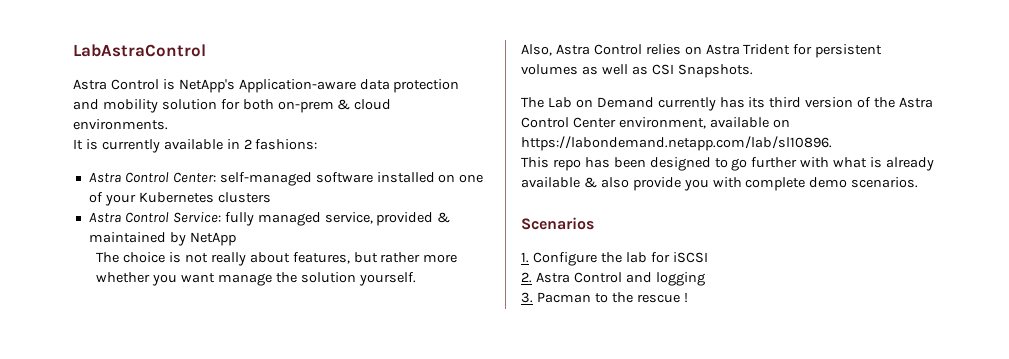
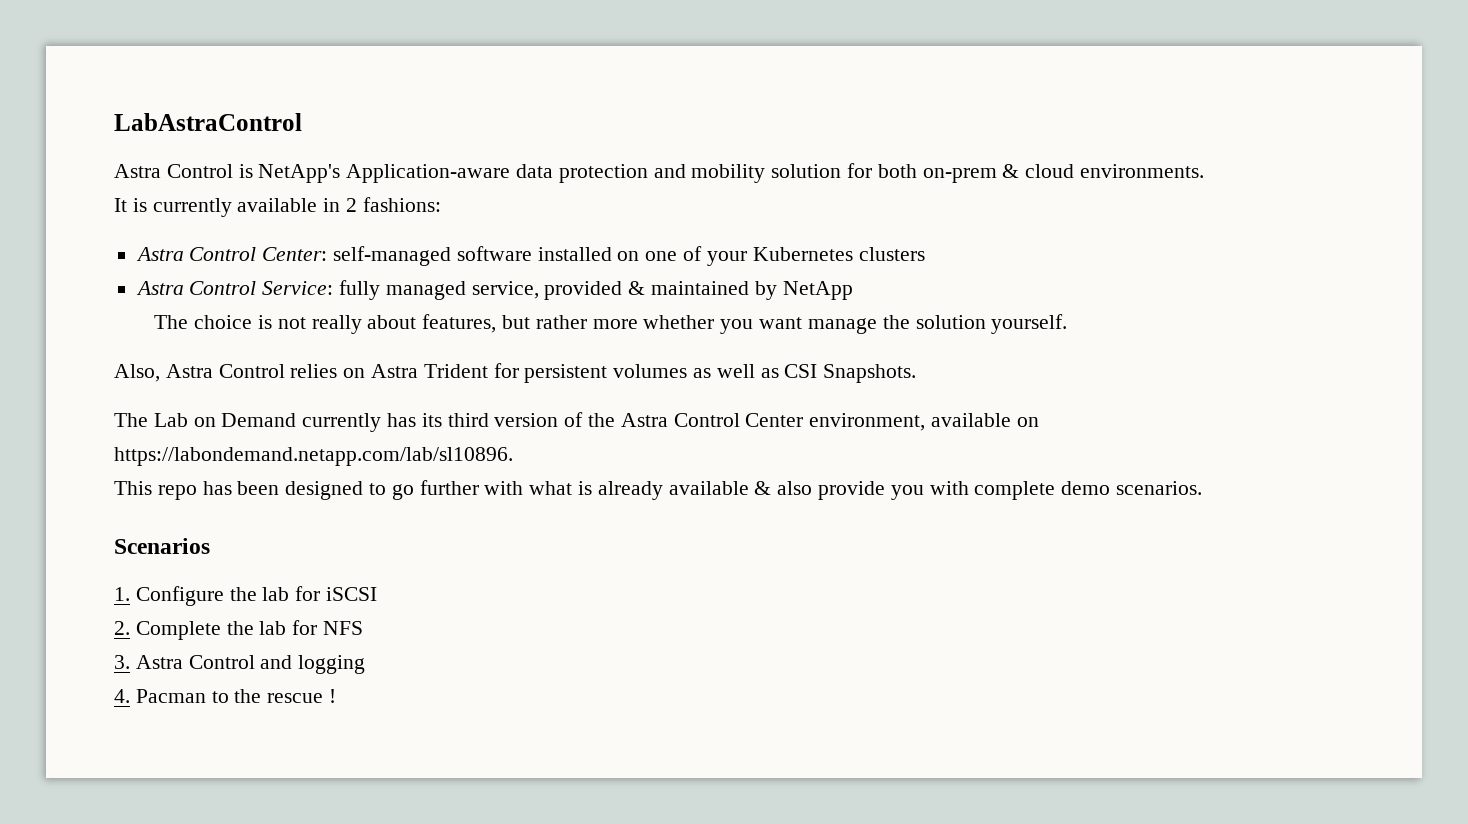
(532, 277) none -> [135,620,364,640] [114,655,130,669] Complete the lab for NFS // 3.
[521,292,533,303] 3. -> [114,689,130,703] 4.

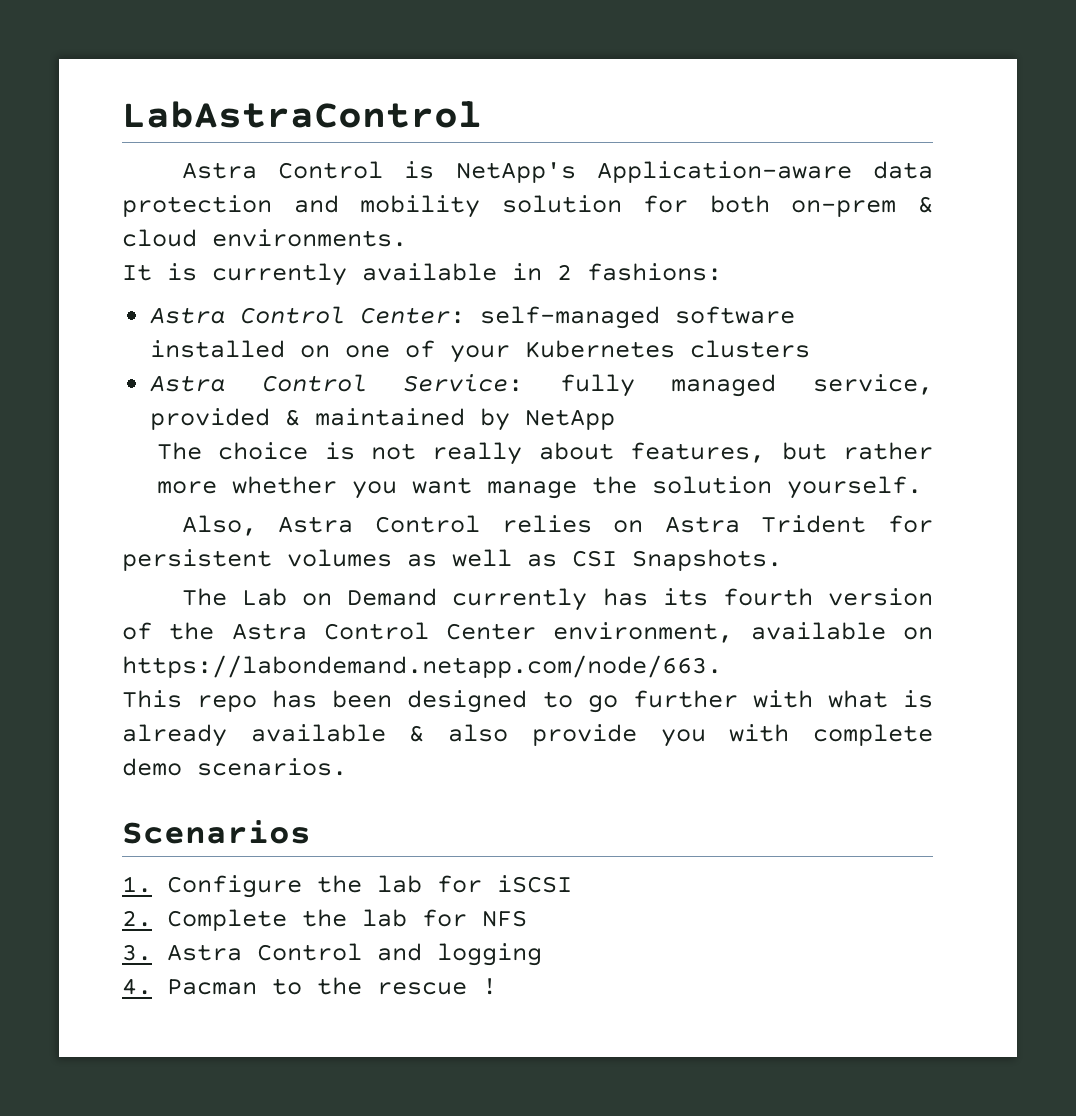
[447,413,489,427] third -> [722,588,813,606] fourth
[114,447,513,466] https://labondemand.netapp.com/lab/sl10896. -> [122,655,722,678] https://labondemand.netapp.com/node/663.

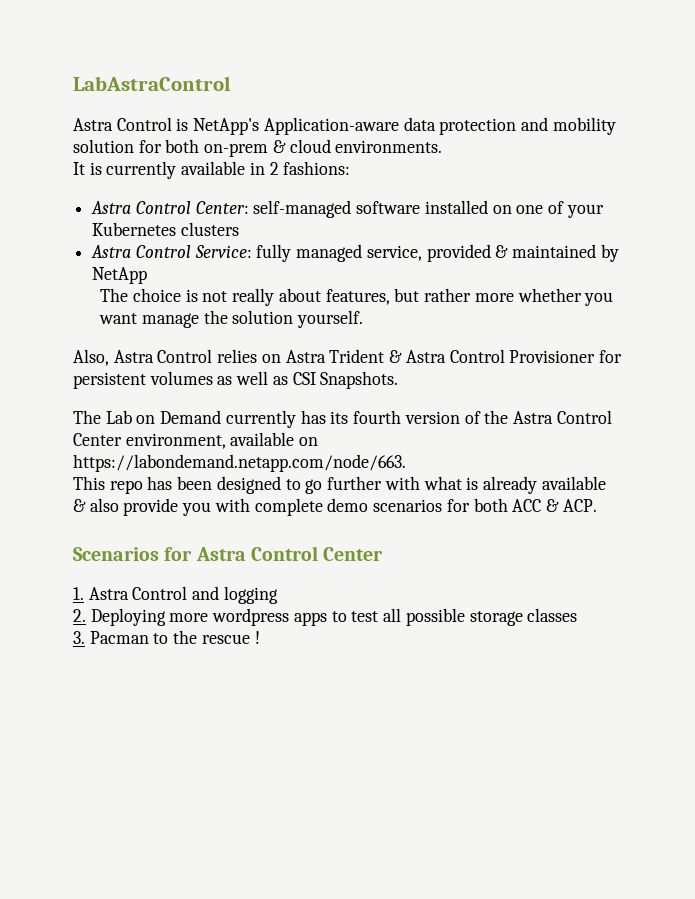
(867, 524) none -> [389,349,596,363] & Astra Control Provisioner
[197,758,347,776] [122,820,311,844] [122,875,572,898] [122,909,527,931] [122,943,542,966] [122,978,152,995] scenarios. // Scenarios // 1. Configure the lab for iSCSI // 2. Complete the lab for NFS // 3. Astra Control and logging // 4. -> [373,498,597,512] [73,546,384,561] [73,586,278,604] [73,608,578,626] [73,631,85,644] scenarios for both ACC & ACP. // Scenarios for Astra Control Center // 1. Astra Control and logging // 2. Deploying more wordpress apps to test all possible storage classes // 3.

